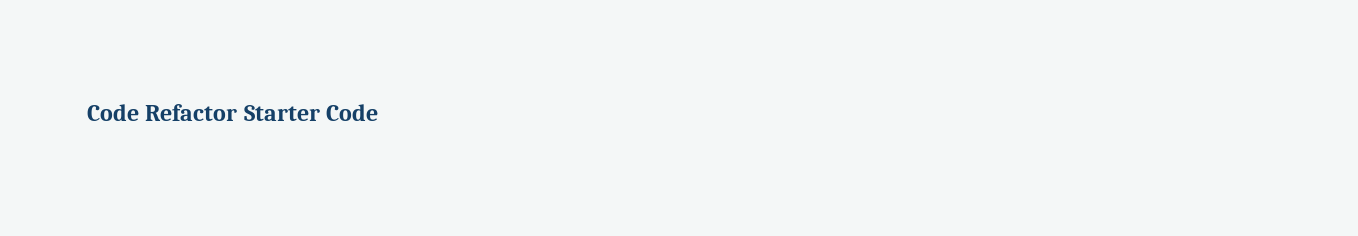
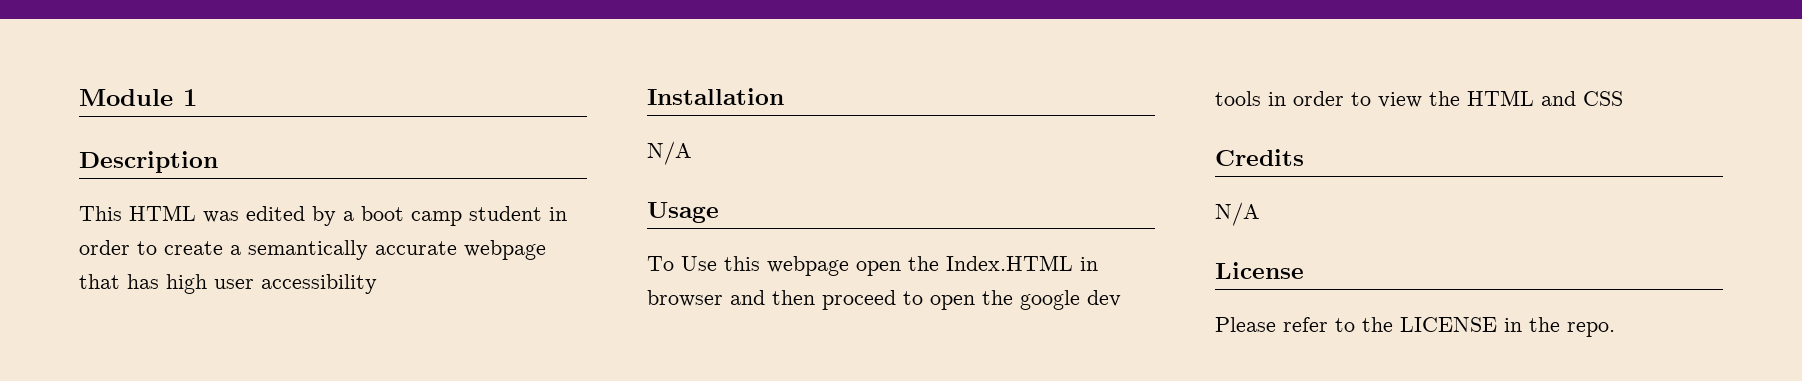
[87,104,379,121] Code Refactor Starter Code -> [79,89,197,106] [79,151,218,173] [79,205,567,226] [79,240,546,260] [79,274,377,294] [647,88,784,105] [647,141,692,165] [647,202,719,223] [647,255,1098,276] [647,290,1121,310] [1215,90,1623,108] [1215,149,1304,166] [1215,202,1260,226] [1215,262,1304,279] [1215,317,1615,337] Module 1 // Description // This HTML was edited by a boot camp student in order to create a semantically accurate webpage that has high user accessibility // Installation // N/A // Usage // To Use this webpage open the Index.HTML in browser and then proceed to open the google dev tools in order to view the HTML and CSS // Credits // N/A // License // Please refer to the LICENSE in the repo.

